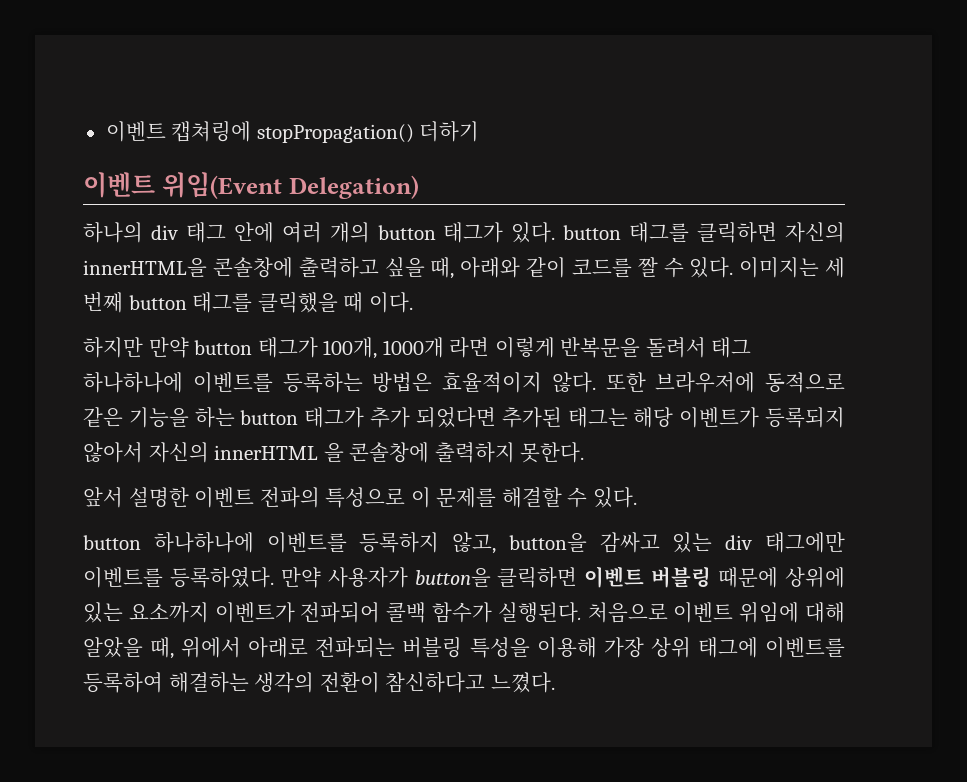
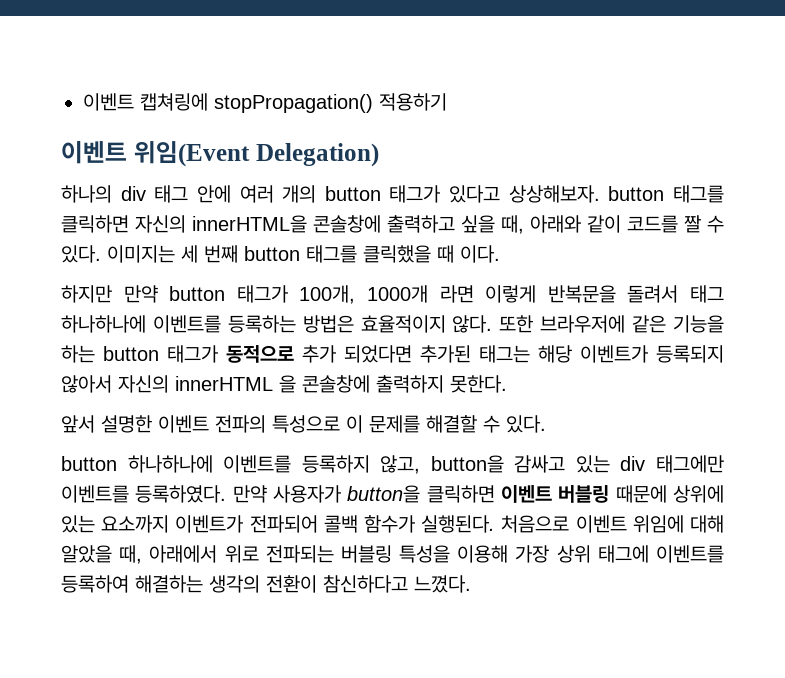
[419,121,480,142] 더하기 -> [379,93,447,111] 적용하기
[511,222,556,243] 있다. -> [449,185,600,203] 있다고 상상해보자.
[765,372,845,393] 동적으로 -> (626, 324) none
(365, 417) none -> [226,345,294,363] 동적으로
[181,637,309,658] 위에서 아래로 -> [149,545,259,563] 아래에서 위로

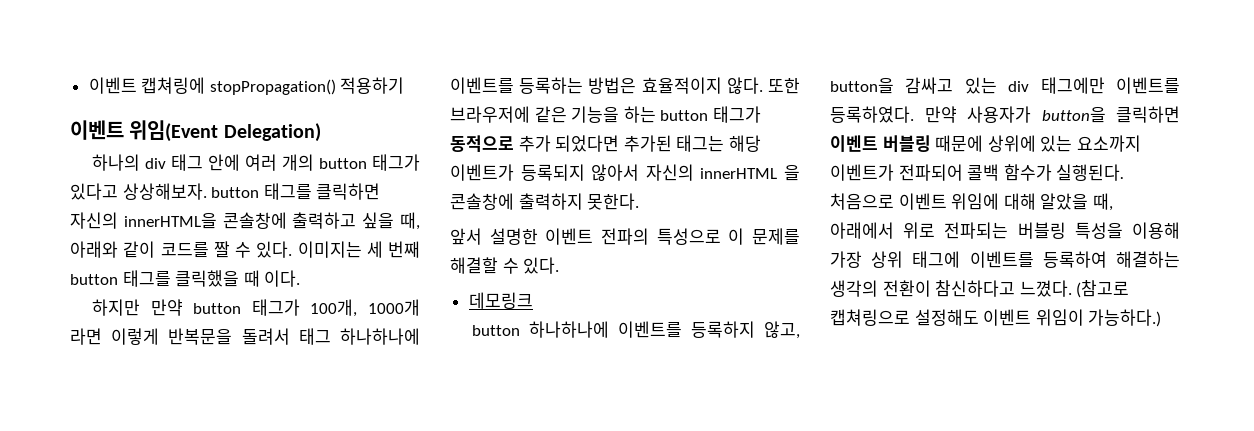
(546, 424) none -> [468,292,533,309] // 데모링크
(471, 584) none -> [1076,280,1130,298] [830,309,1162,327] (참고로 캡쳐링으로 설정해도 이벤트 위임이 가능하다.)

